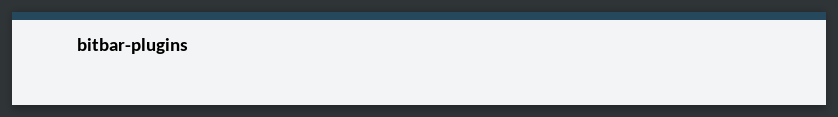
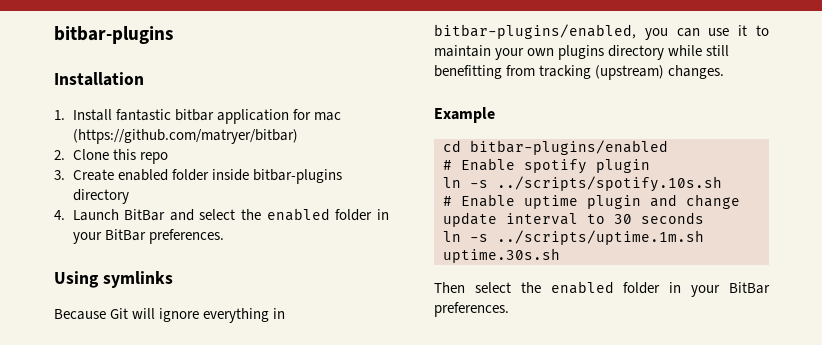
[77,38,188,54] bitbar-plugins -> [54,26,173,44] [54,72,144,86] [54,109,341,124] [72,129,298,144] [54,149,168,164] [54,169,342,184] [72,189,129,204] [54,208,390,221] [72,229,224,244] [54,271,173,288] [54,308,286,323] [434,24,769,40] [434,45,730,60] [434,65,725,80] [434,107,495,123] [443,140,668,155] [443,158,650,174] [443,176,722,192] [443,194,740,209] [443,212,704,227] [443,230,704,245] [443,248,560,263] [434,281,770,297] [434,302,509,317] bitbar-plugins // Installation // 1. Install fantastic bitbar application for mac (https://github.com/matryer/bitbar) // 2. Clone this repo // 3. Create enabled folder inside bitbar-plugins directory // 4. Launch BitBar and select the enabled folder in your BitBar preferences. // Using symlinks // Because Git will ignore everything in bitbar-plugins/enabled, you can use it to maintain your own plugins directory while still benefitting from tracking (upstream) changes. // Example // cd bitbar-plugins/enabled // # Enable spotify plugin // ln -s ../scripts/spotify.10s.sh // # Enable uptime plugin and change update interval to 30 seconds // ln -s ../scripts/uptime.1m.sh uptime.30s.sh // Then select the enabled folder in your BitBar preferences.

